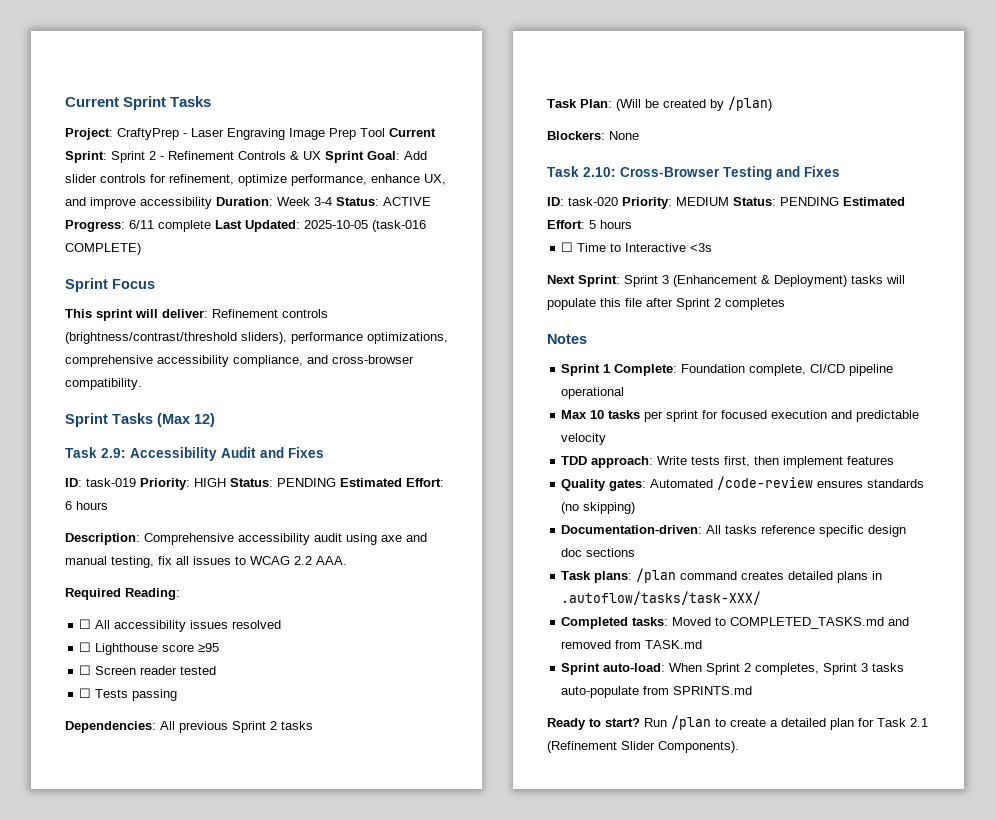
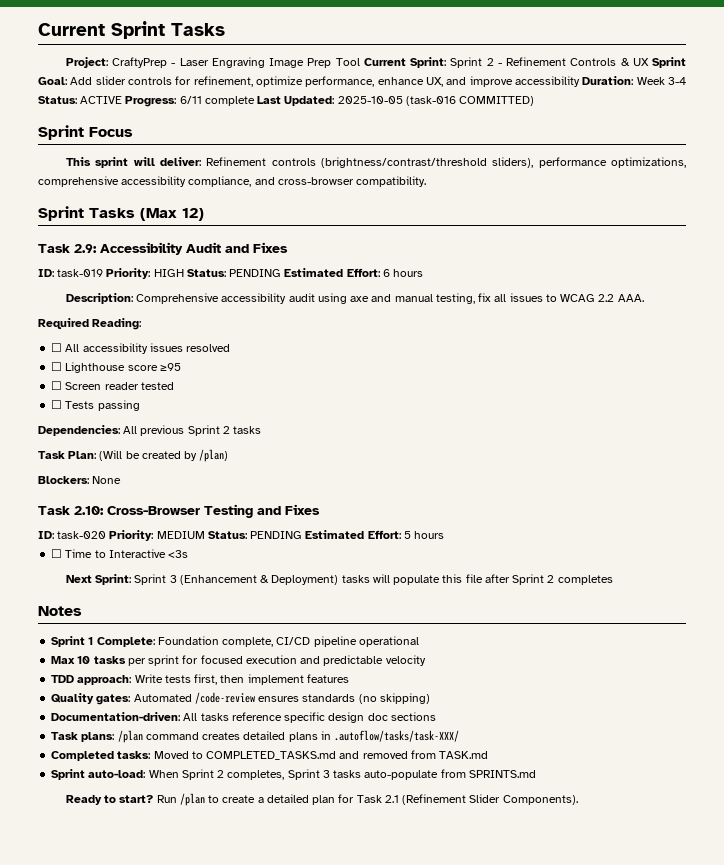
[65,243,141,255] COMPLETE) -> [459,96,535,106] COMMITTED)

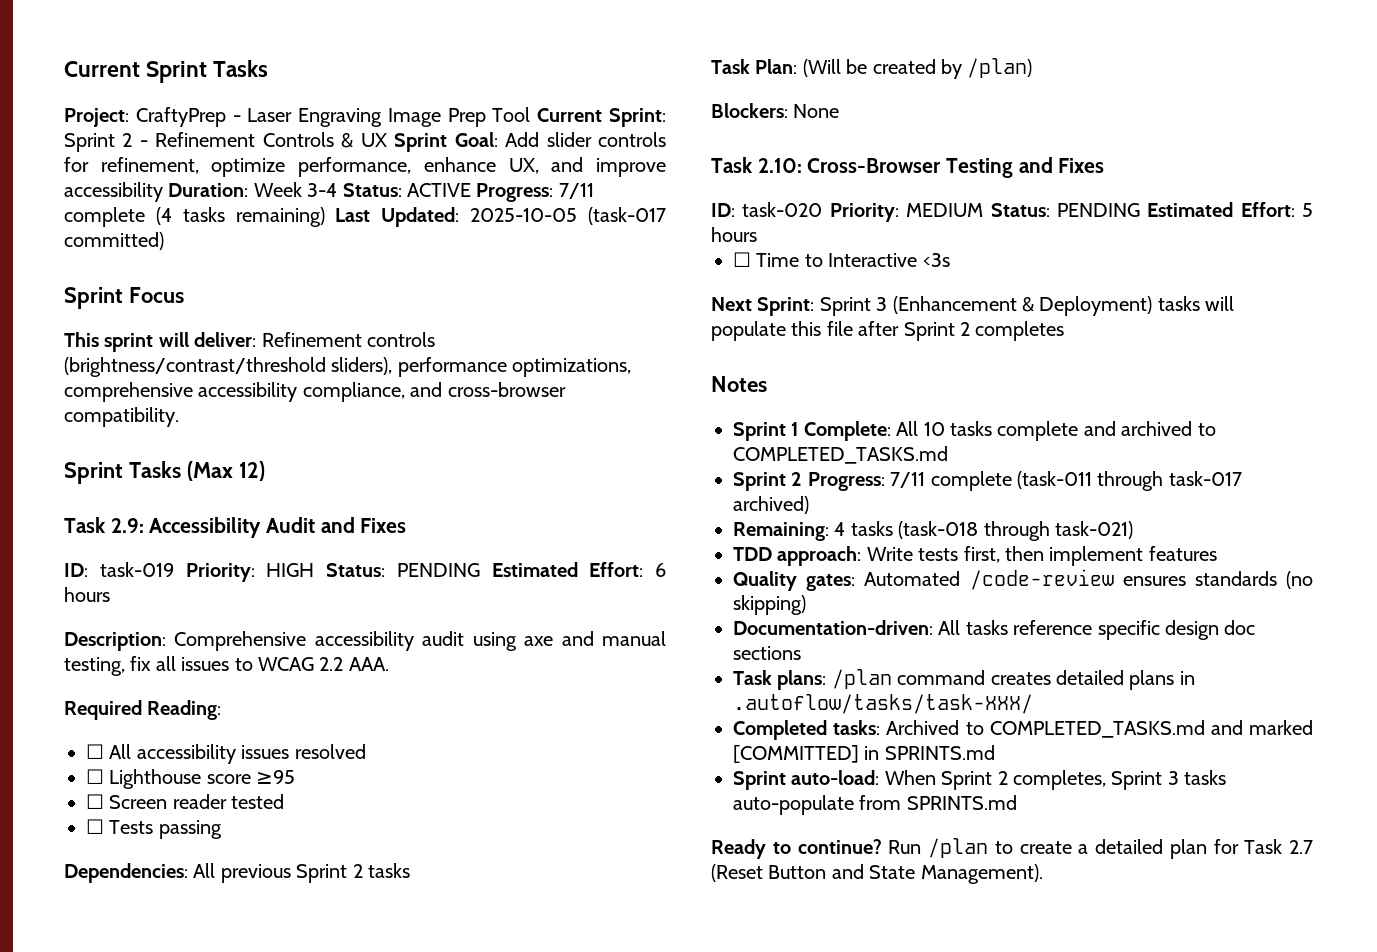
[179,96,255,106] 6/11 complete -> [558,183,594,199] [64,207,325,227] 7/11 complete (4 tasks remaining)
[405,96,535,106] (task-016 COMMITTED) -> [588,207,666,225] [64,232,164,250] (task-017 committed)
[157,636,419,647] [51,655,426,666] Foundation complete, CI/CD pipeline operational // Max 10 tasks per sprint for focused execution and predictable velocity -> [896,421,1216,441] [733,446,948,464] [733,471,1242,491] [733,496,809,514] [733,521,1133,541] All 10 tasks complete and archived to COMPLETED_TASKS.md // Sprint 2 Progress: 7/11 complete (task-011 through task-017 archived) // Remaining: 4 tasks (task-018 through task-021)
[153,751,189,759] Moved -> [886,720,960,735] Archived
[362,750,489,759] removed from TASK.md -> [1249,720,1313,735] [733,745,995,763] marked [COMMITTED] in SPRINTS.md
[119,795,154,803] start? -> [797,839,882,854] continue?
[384,794,578,805] 2.1 (Refinement Slider Components). -> [1289,840,1313,854] [711,864,1043,884] 2.7 (Reset Button and State Management).

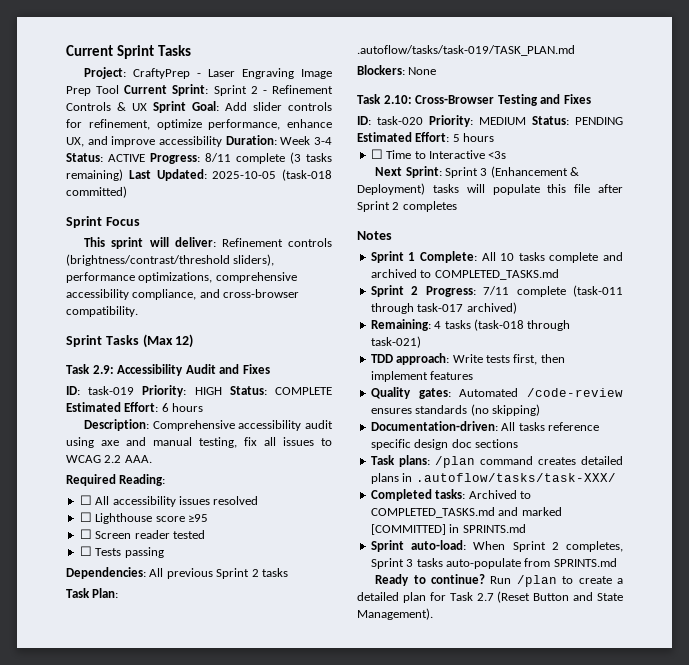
[558,183,594,199] [64,207,172,227] 7/11 complete (4 -> [205,152,301,164] 8/11 complete (3
[588,207,666,225] (task-017 -> [282,169,332,181] (task-018
[396,563,480,577] PENDING -> [275,387,332,395] COMPLETE
[802,58,1033,79] (Will be created by /plan) -> [357,45,575,56] .autoflow/tasks/task-019/TASK_PLAN.md

